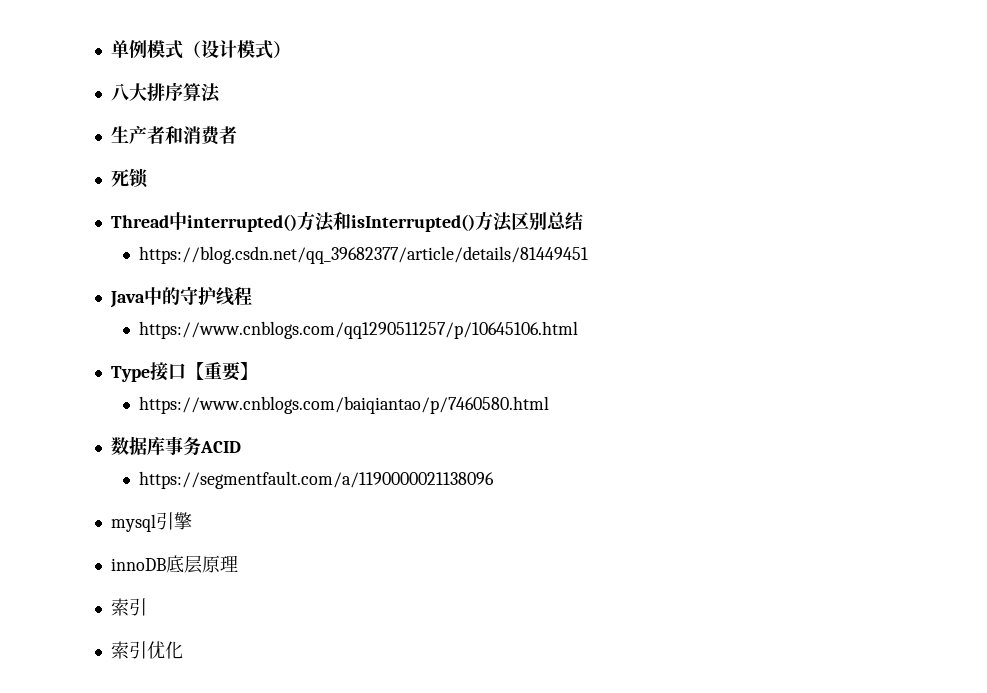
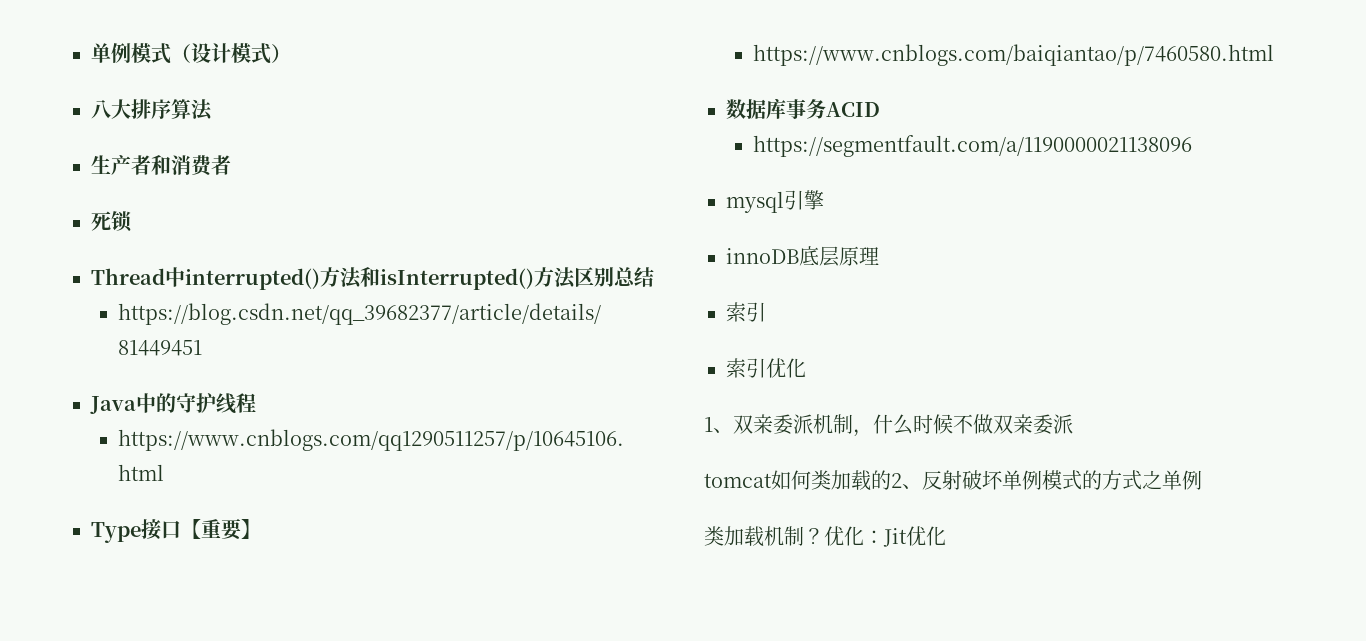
(183, 650) none -> [704,414,1073,437] [704,470,1202,491] [704,526,946,547] // 1、双亲委派机制，什么时候不做双亲委派 // tomcat如何类加载的2、反射破坏单例模式的方式之单例 // 类加载机制？优化：Jit优化

